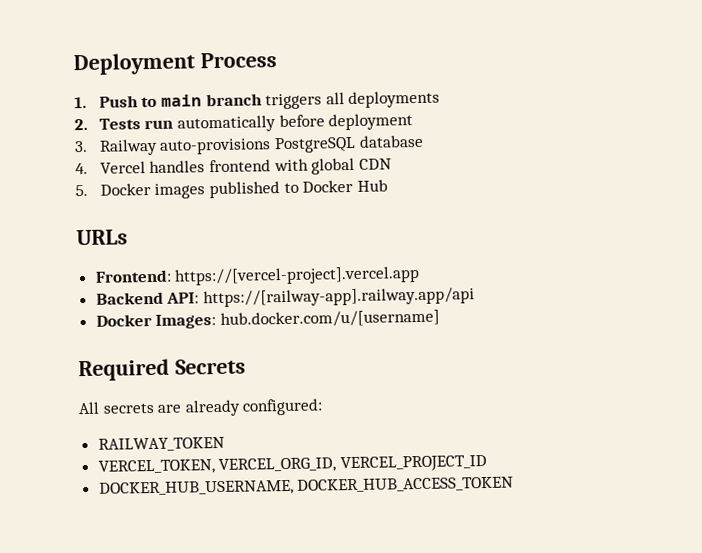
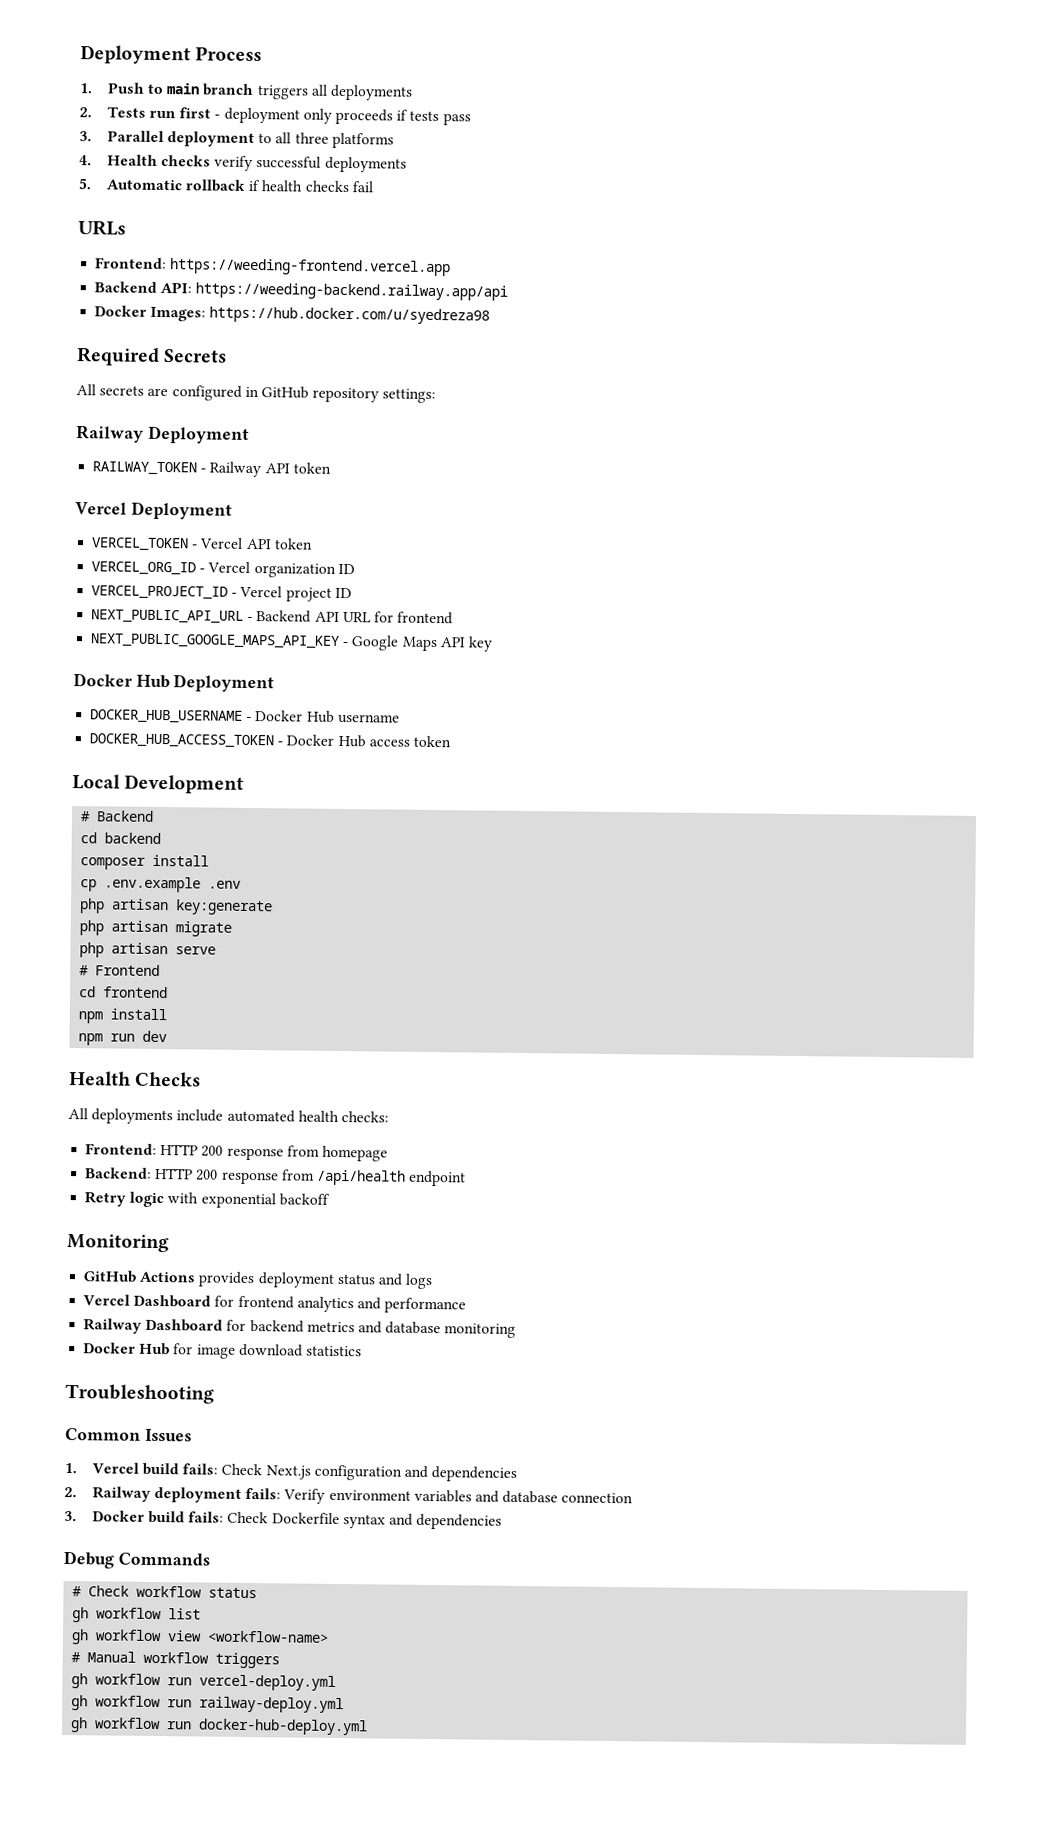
[177,113,414,133] [74,134,424,156] [75,157,392,175] [75,179,388,199] automatically before deployment // 3. Railway auto-provisions PostgreSQL database // 4. Vercel handles frontend with global CDN // 5. Docker images published to Docker Hub -> [179,107,471,126] [79,130,394,149] [79,154,407,173] [78,178,374,193] first - deployment only proceeds if tests pass // 3. Parallel deployment to all three platforms // 4. Health checks verify successful deployments // 5. Automatic rollback if health checks fail
[174,265,421,286] https://[vercel-project].vercel.app -> [169,258,452,277] https://weeding-frontend.vercel.app
[202,287,475,308] https://[railway-app].railway.app/api -> [195,282,509,301] https://weeding-backend.railway.app/api
[219,309,440,328] hub.docker.com/u/[username] -> [209,306,491,325] https://hub.docker.com/u/syedreza98
[184,398,324,417] [97,436,225,452] [97,454,487,475] [98,476,515,497] already configured: // RAILWAY_TOKEN // VERCEL_TOKEN, VERCEL_ORG_ID, VERCEL_PROJECT_ID // DOCKER_HUB_USERNAME, DOCKER_HUB_ACCESS_TOKEN -> [171,385,437,404] [76,425,249,444] [92,461,331,478] [75,501,232,520] [91,537,313,552] [91,561,355,578] [91,585,352,602] [91,609,454,625] [90,633,493,652] [73,673,275,693] [90,709,400,724] [89,733,451,749] [72,774,245,794] [80,810,155,822] [80,832,162,845] [80,854,210,870] [80,876,242,893] [79,898,274,916] [79,920,233,937] [79,942,217,958] [79,964,161,977] [79,986,169,999] [78,1008,168,1024] [78,1030,168,1046] [69,1071,202,1087] [68,1108,389,1125] [85,1143,388,1162] [85,1167,467,1187] [84,1191,330,1209] [67,1234,169,1253] [83,1270,434,1290] [83,1294,467,1314] [83,1318,517,1338] [83,1342,362,1359] [65,1384,214,1404] [65,1427,192,1442] [64,1462,518,1482] [64,1486,634,1504] [64,1510,503,1530] [63,1550,210,1569] [72,1585,258,1599] [72,1607,202,1623] [71,1629,330,1645] [71,1651,281,1669] [71,1673,337,1691] [71,1695,345,1714] [70,1717,369,1736] configured in GitHub repository settings: // Railway Deployment // RAILWAY_TOKEN - Railway API token // Vercel Deployment // VERCEL_TOKEN - Vercel API token // VERCEL_ORG_ID - Vercel organization ID // VERCEL_PROJECT_ID - Vercel project ID // NEXT_PUBLIC_API_URL - Backend API URL for frontend // NEXT_PUBLIC_GOOGLE_MAPS_API_KEY - Google Maps API key // Docker Hub Deployment // DOCKER_HUB_USERNAME - Docker Hub username // DOCKER_HUB_ACCESS_TOKEN - Docker Hub access token // Local Development // # Backend // cd backend // composer install // cp .env.example .env // php artisan key:generate // php artisan migrate // php artisan serve // # Frontend // cd frontend // npm install // npm run dev // Health Checks // All deployments include automated health checks: // Frontend: HTTP 200 response from homepage // Backend: HTTP 200 response from /api/health endpoint // Retry logic with exponential backoff // Monitoring // GitHub Actions provides deployment status and logs // Vercel Dashboard for frontend analytics and performance // Railway Dashboard for backend metrics and database monitoring // Docker Hub for image download statistics // Troubleshooting // Common Issues // 1. Vercel build fails: Check Next.js configuration and dependencies // 2. Railway deployment fails: Verify environment variables and database connection // 3. Docker build fails: Check Dockerfile syntax and dependencies // Debug Commands // # Check workflow status // gh workflow list // gh workflow view <workflow-name> // # Manual workflow triggers // gh workflow run vercel-deploy.yml // gh workflow run railway-deploy.yml // gh workflow run docker-hub-deploy.yml

